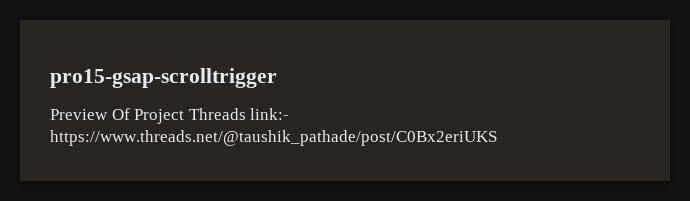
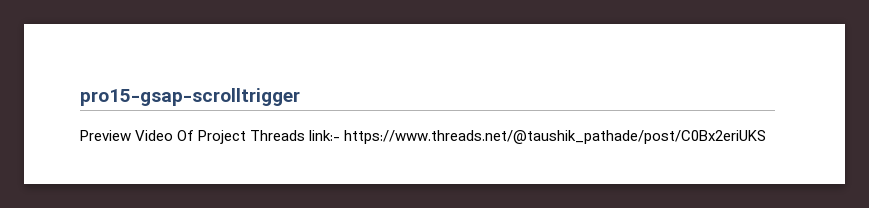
(108, 114) none -> [135,130,174,141] Video

